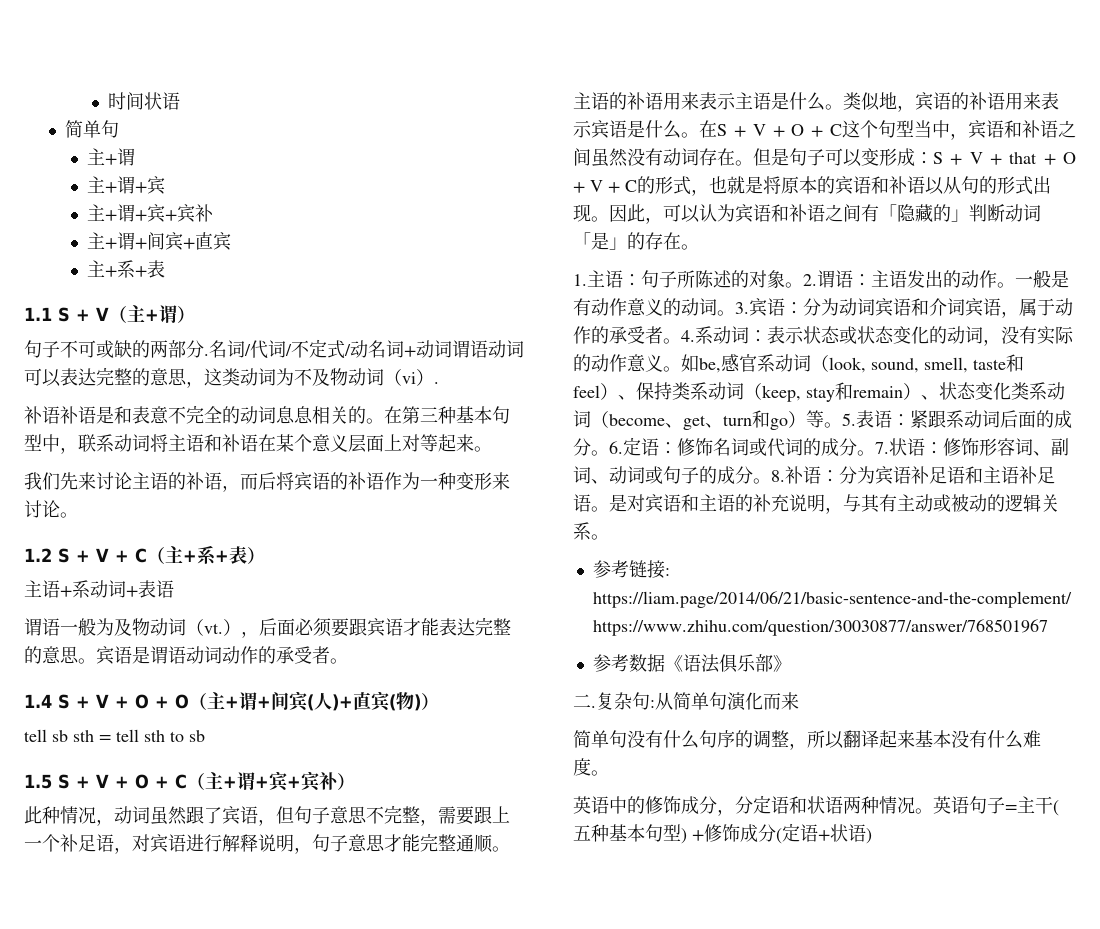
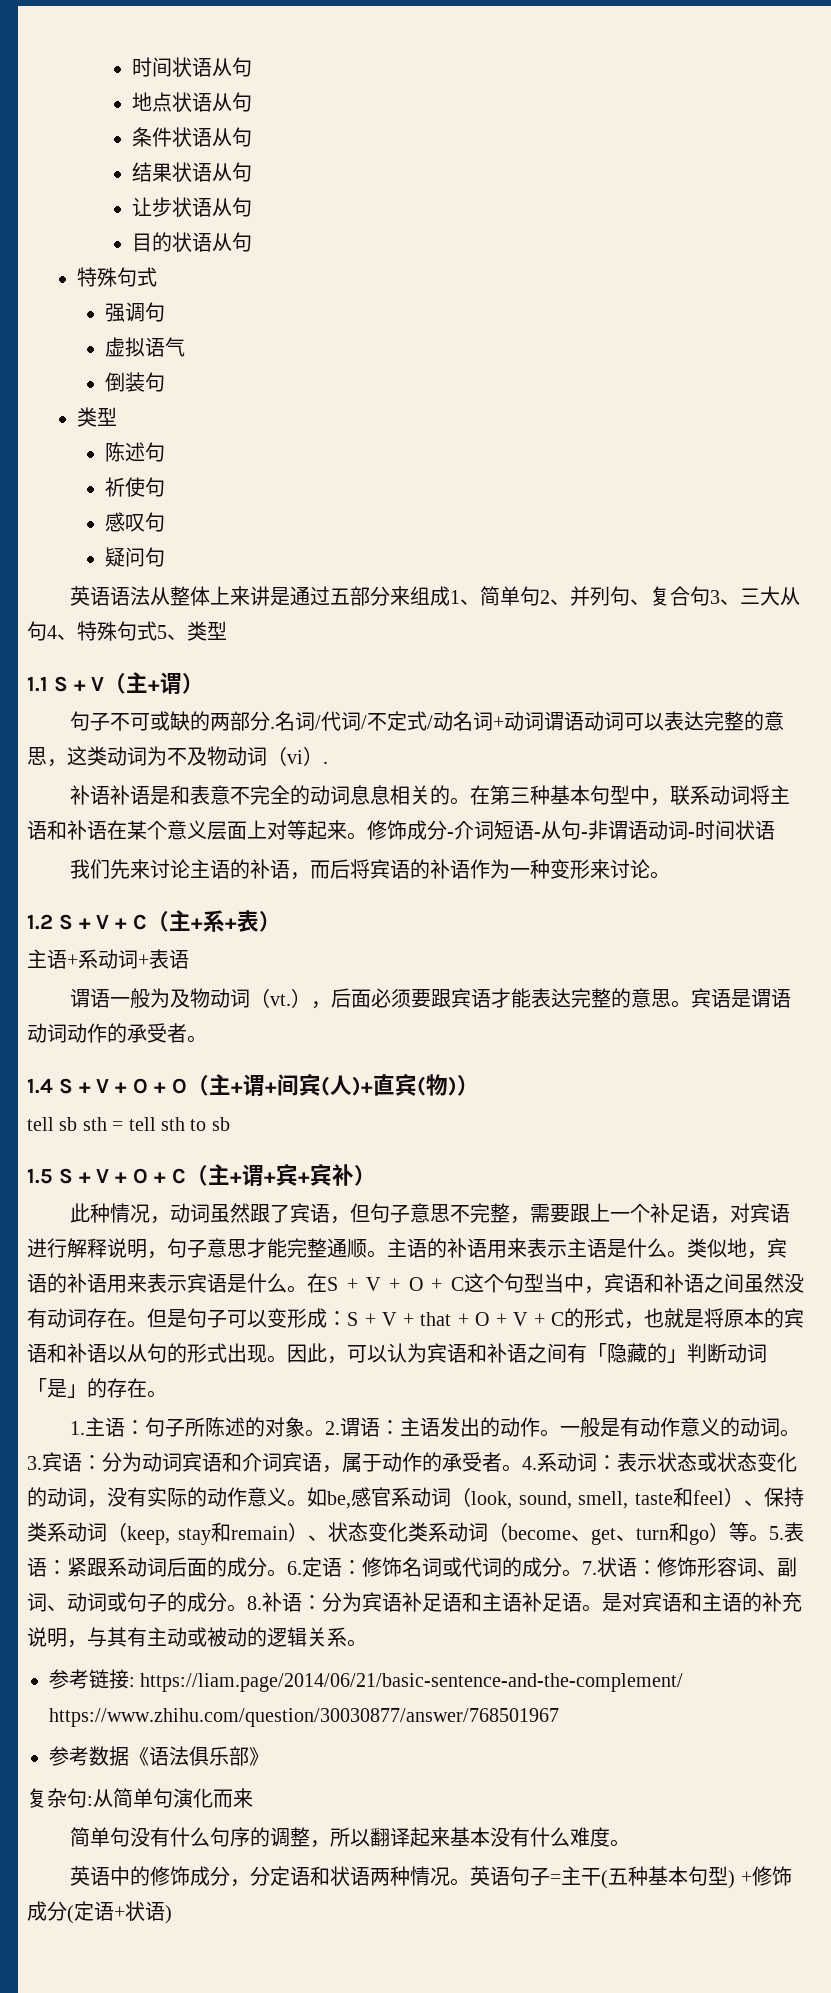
[108,92,181,110] [65,120,120,138] [86,148,135,166] [86,176,165,195] [86,204,213,223] [86,232,231,251] [86,260,165,278] 时间状语 // 简单句 // 主+谓 // 主+谓+宾 // 主+谓+宾+宾补 // 主+谓+间宾+直宾 // 主+系+表 -> [132,57,253,77] [132,92,253,112] [132,127,253,147] [132,162,253,182] [132,197,253,217] [132,232,253,252] [76,267,157,287] [104,302,165,322] [104,337,185,357] [104,372,165,392] [76,407,117,427] [104,442,165,462] [104,477,165,497] [104,512,165,532] [104,547,165,567] [70,586,801,606] [27,621,227,641] 时间状语从句 // 地点状语从句 // 条件状语从句 // 结果状语从句 // 让步状语从句 // 目的状语从句 // 特殊句式 // 强调句 // 虚拟语气 // 倒装句 // 类型 // 陈述句 // 祈使句 // 感叹句 // 疑问句 // 英语语法从整体上来讲是通过五部分来组成1、简单句2、并列句、复合句3、三大从句4、特殊句式5、类型
(492, 449) none -> [367,820,775,840] 修饰成分-介词短语-从句-非谓语动词-时间状语
[573,694,596,708] 二. -> (269, 1756) none

